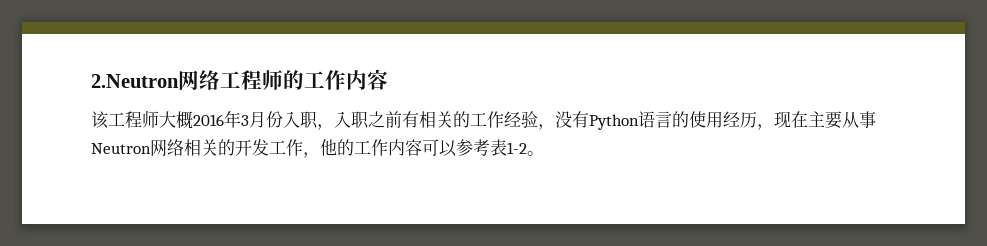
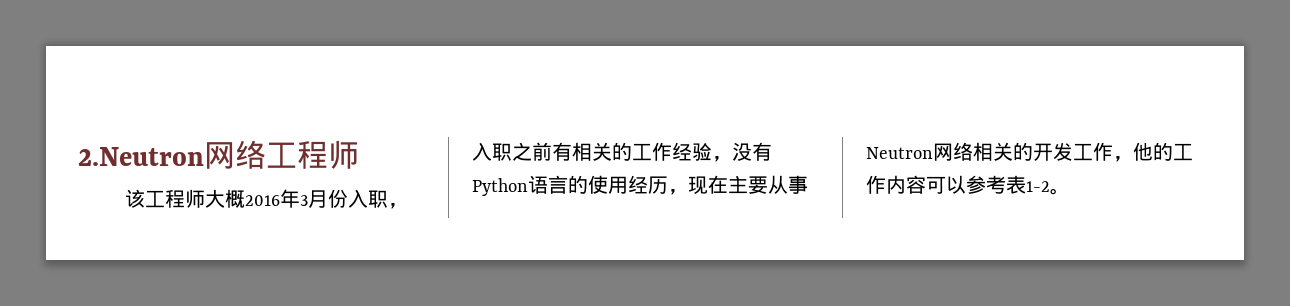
[283,69,388,90] 的工作内容 -> (359, 154) none

